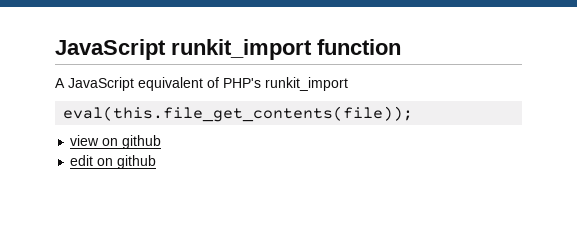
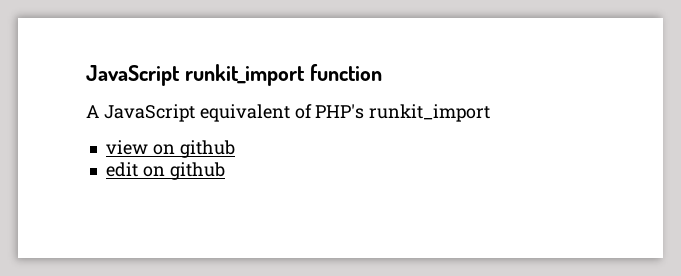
[63,106,414,122] // eval(this.file_get_contents(file)); -> (491, 113) none

